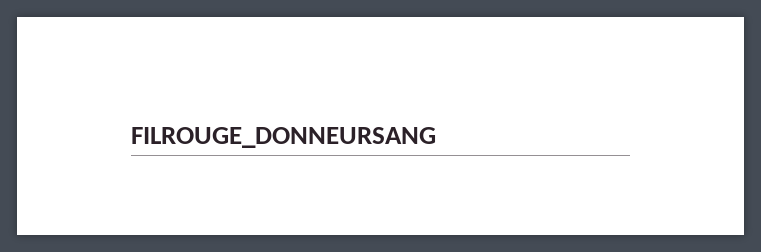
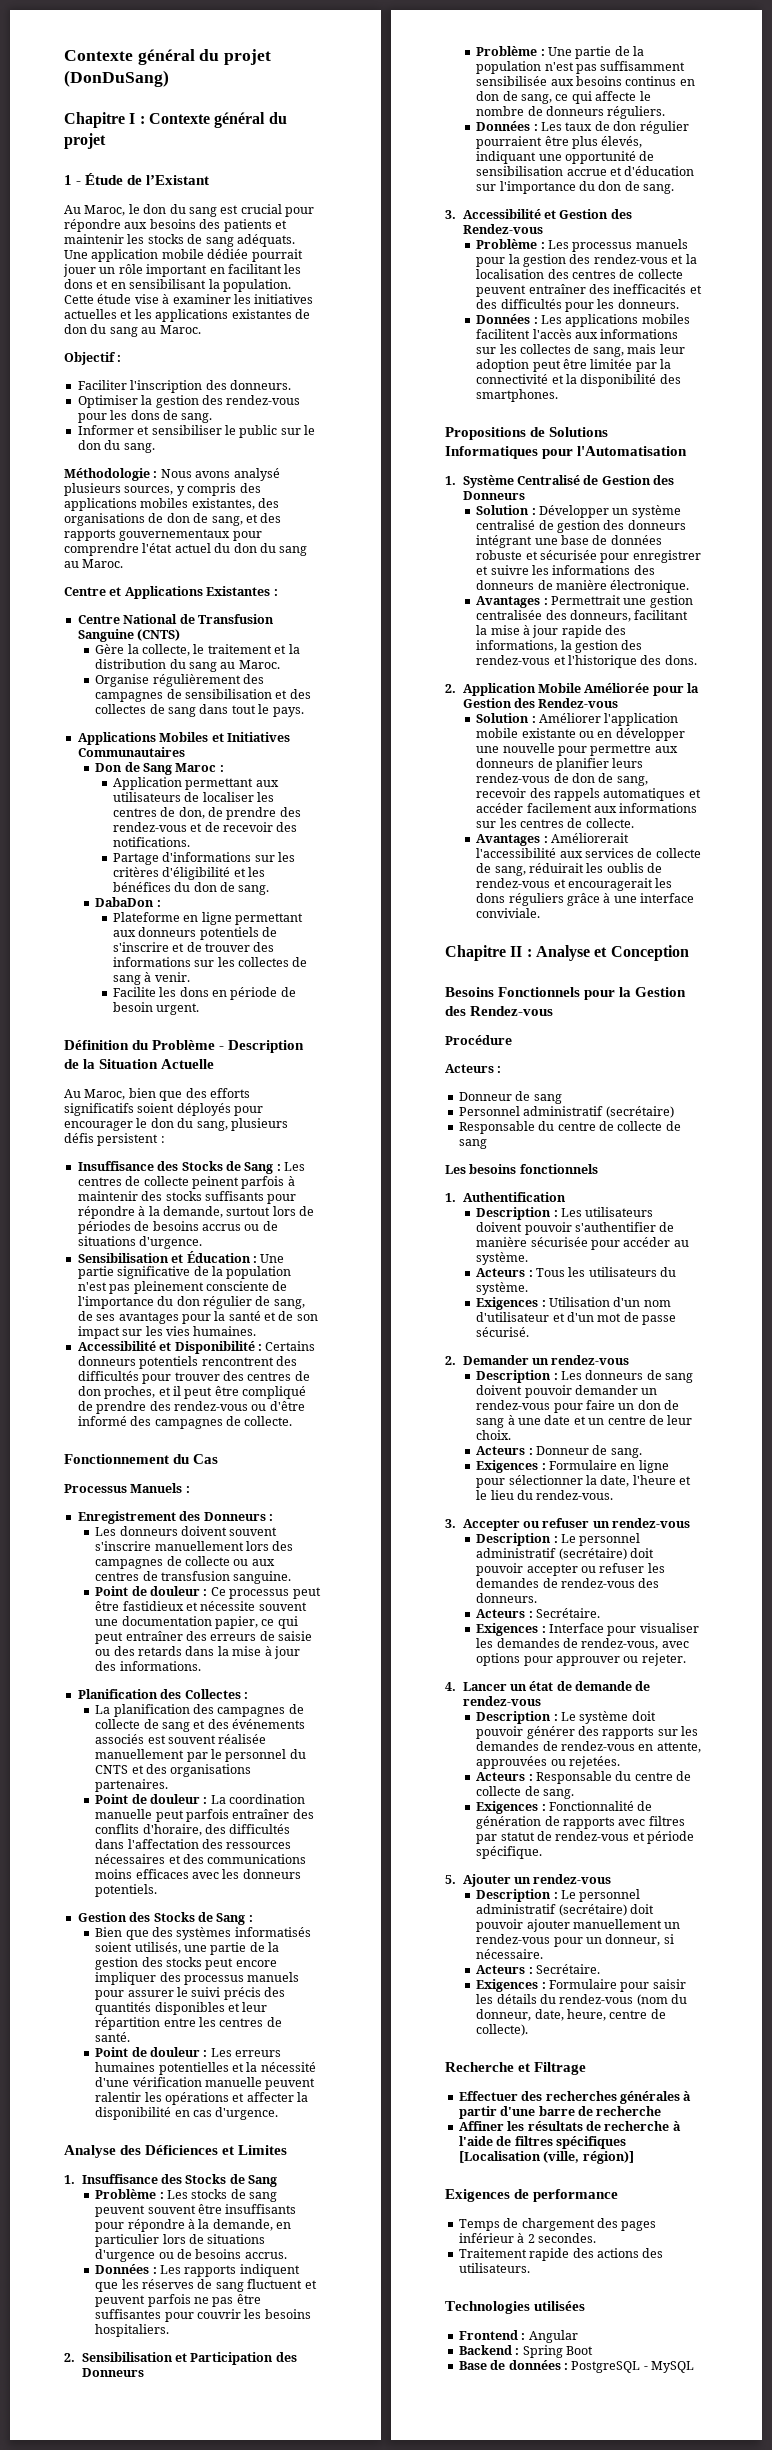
[131,127,436,148] FILROUGE_DONNEURSANG -> [64,49,272,65] [64,70,169,87] [64,112,287,128] [64,133,106,149] [64,173,210,185] [64,204,314,217] [64,219,287,232] [64,234,295,247] [64,249,303,262] [63,264,302,277] [64,279,291,292] [64,294,314,304] [64,309,310,322] [64,324,201,337] [64,352,122,365] [77,380,291,393] [77,395,301,408] [77,410,213,423] [77,425,315,438] [77,440,155,453] [64,468,280,481] [64,483,261,496] [64,498,280,511] [64,513,282,526] [64,529,262,541] [64,543,308,556] [64,559,124,568] [64,586,278,599] [77,614,274,624] [77,629,181,642] [95,644,300,656] [95,659,280,672] [95,674,265,687] [95,689,311,702] [95,704,304,717] [77,732,290,745] [77,747,185,757] [95,762,224,775] [112,777,279,790] [112,792,274,802] [112,807,301,820] [112,822,298,832] [112,837,190,847] [112,852,295,865] [112,867,265,880] [112,882,270,895] [95,897,161,907] [112,912,303,925] [112,927,277,940] [112,942,275,952] [112,957,308,967] [112,972,190,985] [112,987,296,1000] [112,1002,200,1015] [64,1040,305,1053] [64,1059,215,1069] [64,1088,250,1101] [64,1103,264,1116] [64,1118,288,1131] [64,1133,165,1146] [77,1161,305,1174] [77,1176,295,1189] [77,1191,297,1204] [77,1206,314,1219] [77,1221,278,1234] [77,1236,203,1249] [77,1251,285,1263] [77,1266,292,1279] [77,1281,288,1294] [77,1296,305,1309] [77,1311,318,1324] [77,1326,257,1339] [77,1341,316,1354] [77,1356,297,1369] [77,1371,310,1384] [77,1386,306,1399] [77,1401,305,1414] [77,1416,293,1429] [64,1454,219,1464] [64,1483,190,1493] [77,1511,273,1524] [95,1526,278,1536] [95,1541,294,1551] [95,1556,275,1569] [95,1571,292,1584] [95,1586,321,1599] [95,1601,307,1611] [95,1616,298,1629] [95,1631,313,1644] [95,1646,300,1659] [95,1661,201,1671] [77,1689,248,1699] [95,1704,304,1717] [95,1719,306,1732] [95,1734,267,1744] [95,1749,306,1762] [95,1764,252,1777] [95,1779,169,1792] [95,1794,306,1804] [95,1809,314,1822] [95,1824,291,1836] [95,1839,292,1849] [95,1854,307,1864] [95,1869,301,1879] [95,1884,158,1897] [77,1912,253,1925] [95,1927,311,1940] [95,1942,280,1955] [95,1957,277,1970] [95,1972,300,1985] [95,1987,286,2000] [95,2002,268,2015] [95,2017,282,2030] [95,2032,131,2042] [95,2047,282,2057] [95,2062,316,2075] [95,2077,316,2090] [95,2092,309,2105] [95,2107,279,2120] [64,2145,288,2158] [64,2174,278,2187] [95,2189,278,2202] [95,2204,297,2217] [95,2219,292,2232] [95,2234,266,2247] [95,2249,287,2262] [95,2264,300,2277] [95,2279,317,2292] [95,2294,261,2307] [95,2309,311,2322] [95,2324,170,2337] [64,2352,297,2365] [81,2368,144,2377] [476,46,645,59] [476,61,686,74] [476,76,695,86] [476,91,651,104] [476,106,666,119] [476,121,689,134] [476,136,643,149] [476,151,655,164] [476,166,695,176] [476,181,675,194] [445,209,632,219] [462,224,543,234] [476,239,688,252] [476,254,697,267] [476,269,683,279] [476,284,702,297] [476,299,679,312] [476,314,690,327] [476,329,679,339] [476,344,685,357] [476,359,672,372] [476,374,681,387] [476,389,559,402] [445,427,609,440] [445,446,688,459] [445,475,675,488] [462,491,525,500] [476,505,681,518] [476,520,686,533] [476,535,662,548] [476,550,701,563] [476,565,655,575] [476,580,690,593] [476,595,693,608] [476,610,689,622] [476,625,627,638] [476,640,643,653] [476,655,697,668] [445,683,700,696] [462,698,619,708] [476,713,679,726] [476,728,685,741] [476,743,678,756] [476,758,644,771] [476,773,648,786] [476,788,701,801] [476,803,698,813] [476,818,634,828] [476,833,630,846] [476,848,701,858] [476,863,663,876] [476,878,673,891] [476,893,695,906] [476,908,541,918] [445,945,689,961] [445,987,687,1000] [445,1006,554,1016] [445,1035,512,1045] [445,1064,502,1073] [458,1091,562,1104] [458,1106,674,1118] [458,1121,681,1134] [458,1139,487,1149] [445,1164,598,1174] [445,1192,566,1202] [476,1207,654,1220] [476,1222,675,1235] [476,1237,689,1250] [476,1252,529,1265] [476,1267,677,1277] [476,1282,529,1295] [476,1297,671,1310] [476,1312,677,1325] [476,1327,530,1337] [445,1355,630,1365] [476,1370,694,1383] [476,1385,658,1398] [476,1400,680,1413] [476,1415,693,1428] [476,1430,512,1440] [476,1445,642,1458] [476,1460,669,1473] [476,1475,692,1488] [476,1490,614,1500] [445,1518,691,1531] [476,1533,641,1546] [476,1548,655,1560] [476,1563,665,1576] [476,1578,660,1588] [476,1593,538,1603] [476,1608,601,1618] [476,1623,699,1636] [476,1638,689,1650] [476,1653,686,1666] [445,1681,651,1691] [462,1696,541,1706] [476,1711,656,1724] [476,1726,699,1739] [476,1741,701,1753] [476,1756,621,1769] [476,1771,692,1784] [476,1786,575,1799] [476,1801,653,1814] [476,1816,685,1829] [476,1831,695,1844] [476,1846,543,1859] [445,1874,612,1887] [476,1889,641,1902] [476,1904,655,1916] [476,1919,681,1932] [476,1934,674,1947] [476,1949,544,1959] [476,1964,601,1974] [476,1979,686,1992] [476,1994,688,2006] [476,2009,666,2021] [476,2024,529,2036] [445,2062,587,2075] [458,2091,692,2104] [458,2106,662,2119] [458,2121,681,2131] [458,2136,626,2149] [458,2151,634,2164] [445,2189,619,2202] [458,2218,657,2231] [458,2233,596,2243] [458,2248,664,2261] [458,2263,530,2273] [445,2301,586,2314] [458,2330,578,2343] [458,2345,593,2358] [458,2360,694,2373] Contexte général du projet (DonDuSang) // Chapitre I : Contexte général du projet // 1 - Étude de l’Existant // Au Maroc, le don du sang est crucial pour répondre aux besoins des patients et maintenir les stocks de sang adéquats. Une application mobile dédiée pourrait jouer un rôle important en facilitant les dons et en sensibilisant la population. Cette étude vise à examiner les initiatives actuelles et les applications existantes de don du sang au Maroc. // Objectif : // Faciliter l'inscription des donneurs. // Optimiser la gestion des rendez-vous pour les dons de sang. // Informer et sensibiliser le public sur le don du sang. // Méthodologie : Nous avons analysé plusieurs sources, y compris des applications mobiles existantes, des organisations de don de sang, et des rapports gouvernementaux pour comprendre l'état actuel du don du sang au Maroc. // Centre et Applications Existantes : // Centre National de Transfusion Sanguine (CNTS) // Gère la collecte, le traitement et la distribution du sang au Maroc. // Organise régulièrement des campagnes de sensibilisation et des collectes de sang dans tout le pays. // Applications Mobiles et Initiatives Communautaires // Don de Sang Maroc : // Application permettant aux utilisateurs de localiser les centres de don, de prendre des rendez-vous et de recevoir des notifications. // Partage d'informations sur les critères d'éligibilité et les bénéfices du don de sang. // DabaDon : // Plateforme en ligne permettant aux donneurs potentiels de s'inscrire et de trouver des informations sur les collectes de sang à venir. // Facilite les dons en période de besoin urgent. // Définition du Problème - Description de la Situation Actuelle // Au Maroc, bien que des efforts significatifs soient déployés pour encourager le don du sang, plusieurs défis persistent : // Insuffisance des Stocks de Sang : Les centres de collecte peinent parfois à maintenir des stocks suffisants pour répondre à la demande, surtout lors de périodes de besoins accrus ou de situations d'urgence. // Sensibilisation et Éducation : Une partie significative de la population n'est pas pleinement consciente de l'importance du don régulier de sang, de ses avantages pour la santé et de son impact sur les vies humaines. // Accessibilité et Disponibilité : Certains donneurs potentiels rencontrent des difficultés pour trouver des centres de don proches, et il peut être compliqué de prendre des rendez-vous ou d'être informé des campagnes de collecte. // Fonctionnement du Cas // Processus Manuels : // Enregistrement des Donneurs : // Les donneurs doivent souvent s'inscrire manuellement lors des campagnes de collecte ou aux centres de transfusion sanguine. // Point de douleur : Ce processus peut être fastidieux et nécessite souvent une documentation papier, ce qui peut entraîner des erreurs de saisie ou des retards dans la mise à jour des informations. // Planification des Collectes : // La planification des campagnes de collecte de sang et des événements associés est souvent réalisée manuellement par le personnel du CNTS et des organisations partenaires. // Point de douleur : La coordination manuelle peut parfois entraîner des conflits d'horaire, des difficultés dans l'affectation des ressources nécessaires et des communications moins efficaces avec les donneurs potentiels. // Gestion des Stocks de Sang : // Bien que des systèmes informatisés soient utilisés, une partie de la gestion des stocks peut encore impliquer des processus manuels pour assurer le suivi précis des quantités disponibles et leur répartition entre les centres de santé. // Point de douleur : Les erreurs humaines potentielles et la nécessité d'une vérification manuelle peuvent ralentir les opérations et affecter la disponibilité en cas d'urgence. // Analyse des Déficiences et Limites // 1. Insuffisance des Stocks de Sang // Problème : Les stocks de sang peuvent souvent être insuffisants pour répondre à la demande, en particulier lors de situations d'urgence ou de besoins accrus. // Données : Les rapports indiquent que les réserves de sang fluctuent et peuvent parfois ne pas être suffisantes pour couvrir les besoins hospitaliers. // 2. Sensibilisation et Participation des Donneurs // Problème : Une partie de la population n'est pas suffisamment sensibilisée aux besoins continus en don de sang, ce qui affecte le nombre de donneurs réguliers. // Données : Les taux de don régulier pourraient être plus élevés, indiquant une opportunité de sensibilisation accrue et d'éducation sur l'importance du don de sang. // 3. Accessibilité et Gestion des Rendez-vous // Problème : Les processus manuels pour la gestion des rendez-vous et la localisation des centres de collecte peuvent entraîner des inefficacités et des difficultés pour les donneurs. // Données : Les applications mobiles facilitent l'accès aux informations sur les collectes de sang, mais leur adoption peut être limitée par la connectivité et la disponibilité des smartphones. // Propositions de Solutions Informatiques pour l'Automatisation // 1. Système Centralisé de Gestion des Donneurs // Solution : Développer un système centralisé de gestion des donneurs intégrant une base de données robuste et sécurisée pour enregistrer et suivre les informations des donneurs de manière électronique. // Avantages : Permettrait une gestion centralisée des donneurs, facilitant la mise à jour rapide des informations, la gestion des rendez-vous et l'historique des dons. // 2. Application Mobile Améliorée pour la Gestion des Rendez-vous // Solution : Améliorer l'application mobile existante ou en développer une nouvelle pour permettre aux donneurs de planifier leurs rendez-vous de don de sang, recevoir des rappels automatiques et accéder facilement aux informations sur les centres de collecte. // Avantages : Améliorerait l'accessibilité aux services de collecte de sang, réduirait les oublis de rendez-vous et encouragerait les dons réguliers grâce à une interface conviviale. // Chapitre II : Analyse et Conception // Besoins Fonctionnels pour la Gestion des Rendez-vous // Procédure // Acteurs : // Donneur de sang // Personnel administratif (secrétaire) // Responsable du centre de collecte de sang // Les besoins fonctionnels // 1. Authentification // Description : Les utilisateurs doivent pouvoir s'authentifier de manière sécurisée pour accéder au système. // Acteurs : Tous les utilisateurs du système. // Exigences : Utilisation d'un nom d'utilisateur et d'un mot de passe sécurisé. // 2. Demander un rendez-vous // Description : Les donneurs de sang doivent pouvoir demander un rendez-vous pour faire un don de sang à une date et un centre de leur choix. // Acteurs : Donneur de sang. // Exigences : Formulaire en ligne pour sélectionner la date, l'heure et le lieu du rendez-vous. // 3. Accepter ou refuser un rendez-vous // Description : Le personnel administratif (secrétaire) doit pouvoir accepter ou refuser les demandes de rendez-vous des donneurs. // Acteurs : Secrétaire. // Exigences : Interface pour visualiser les demandes de rendez-vous, avec options pour approuver ou rejeter. // 4. Lancer un état de demande de rendez-vous // Description : Le système doit pouvoir générer des rapports sur les demandes de rendez-vous en attente, approuvées ou rejetées. // Acteurs : Responsable du centre de collecte de sang. // Exigences : Fonctionnalité de génération de rapports avec filtres par statut de rendez-vous et période spécifique. // 5. Ajouter un rendez-vous // Description : Le personnel administratif (secrétaire) doit pouvoir ajouter manuellement un rendez-vous pour un donneur, si nécessaire. // Acteurs : Secrétaire. // Exigences : Formulaire pour saisir les détails du rendez-vous (nom du donneur, date, heure, centre de collecte). // Recherche et Filtrage // Effectuer des recherches générales à partir d'une barre de recherche // Affiner les résultats de recherche à l'aide de filtres spécifiques [Localisation (ville, région)] // Exigences de performance // Temps de chargement des pages inférieur à 2 secondes. // Traitement rapide des actions des utilisateurs. // Technologies utilisées // Frontend : Angular // Backend : Spring Boot // Base de données : PostgreSQL - MySQL

